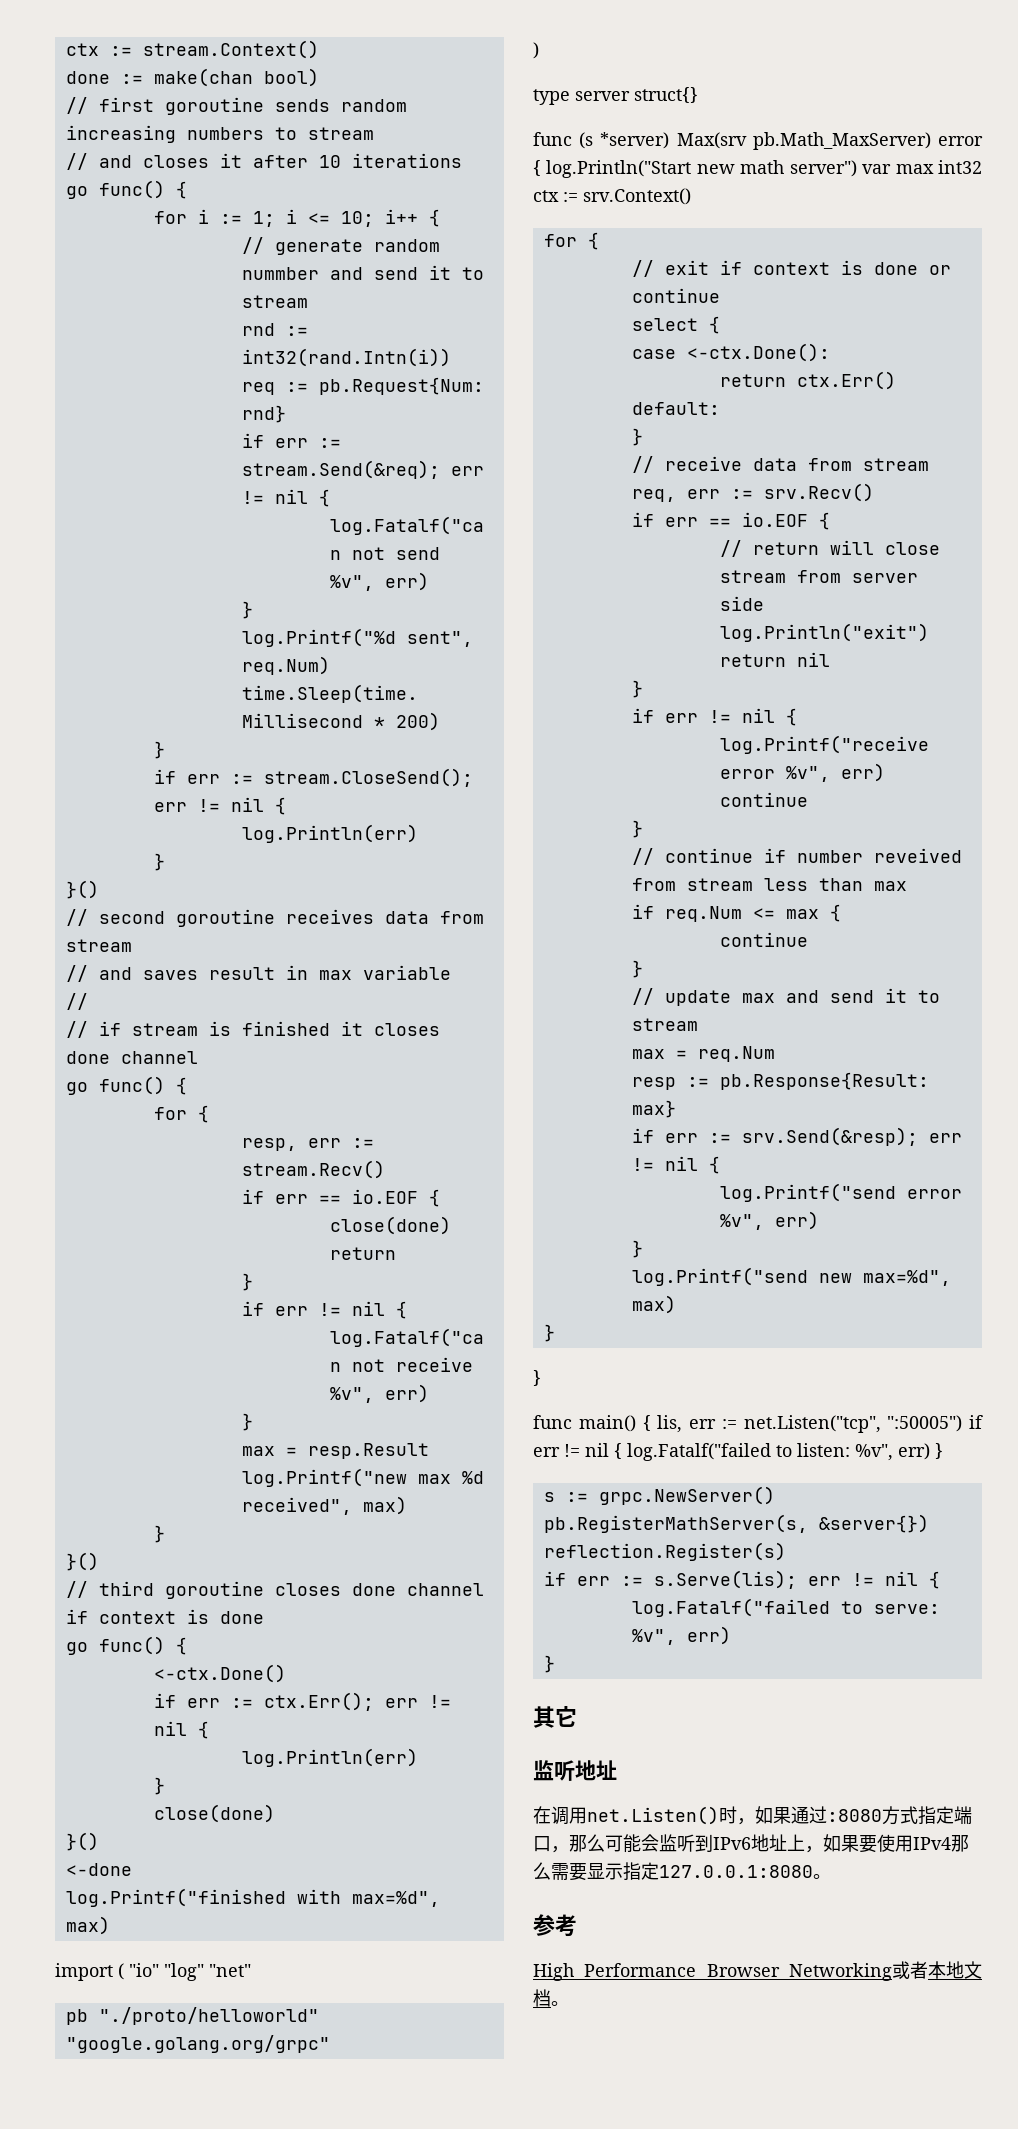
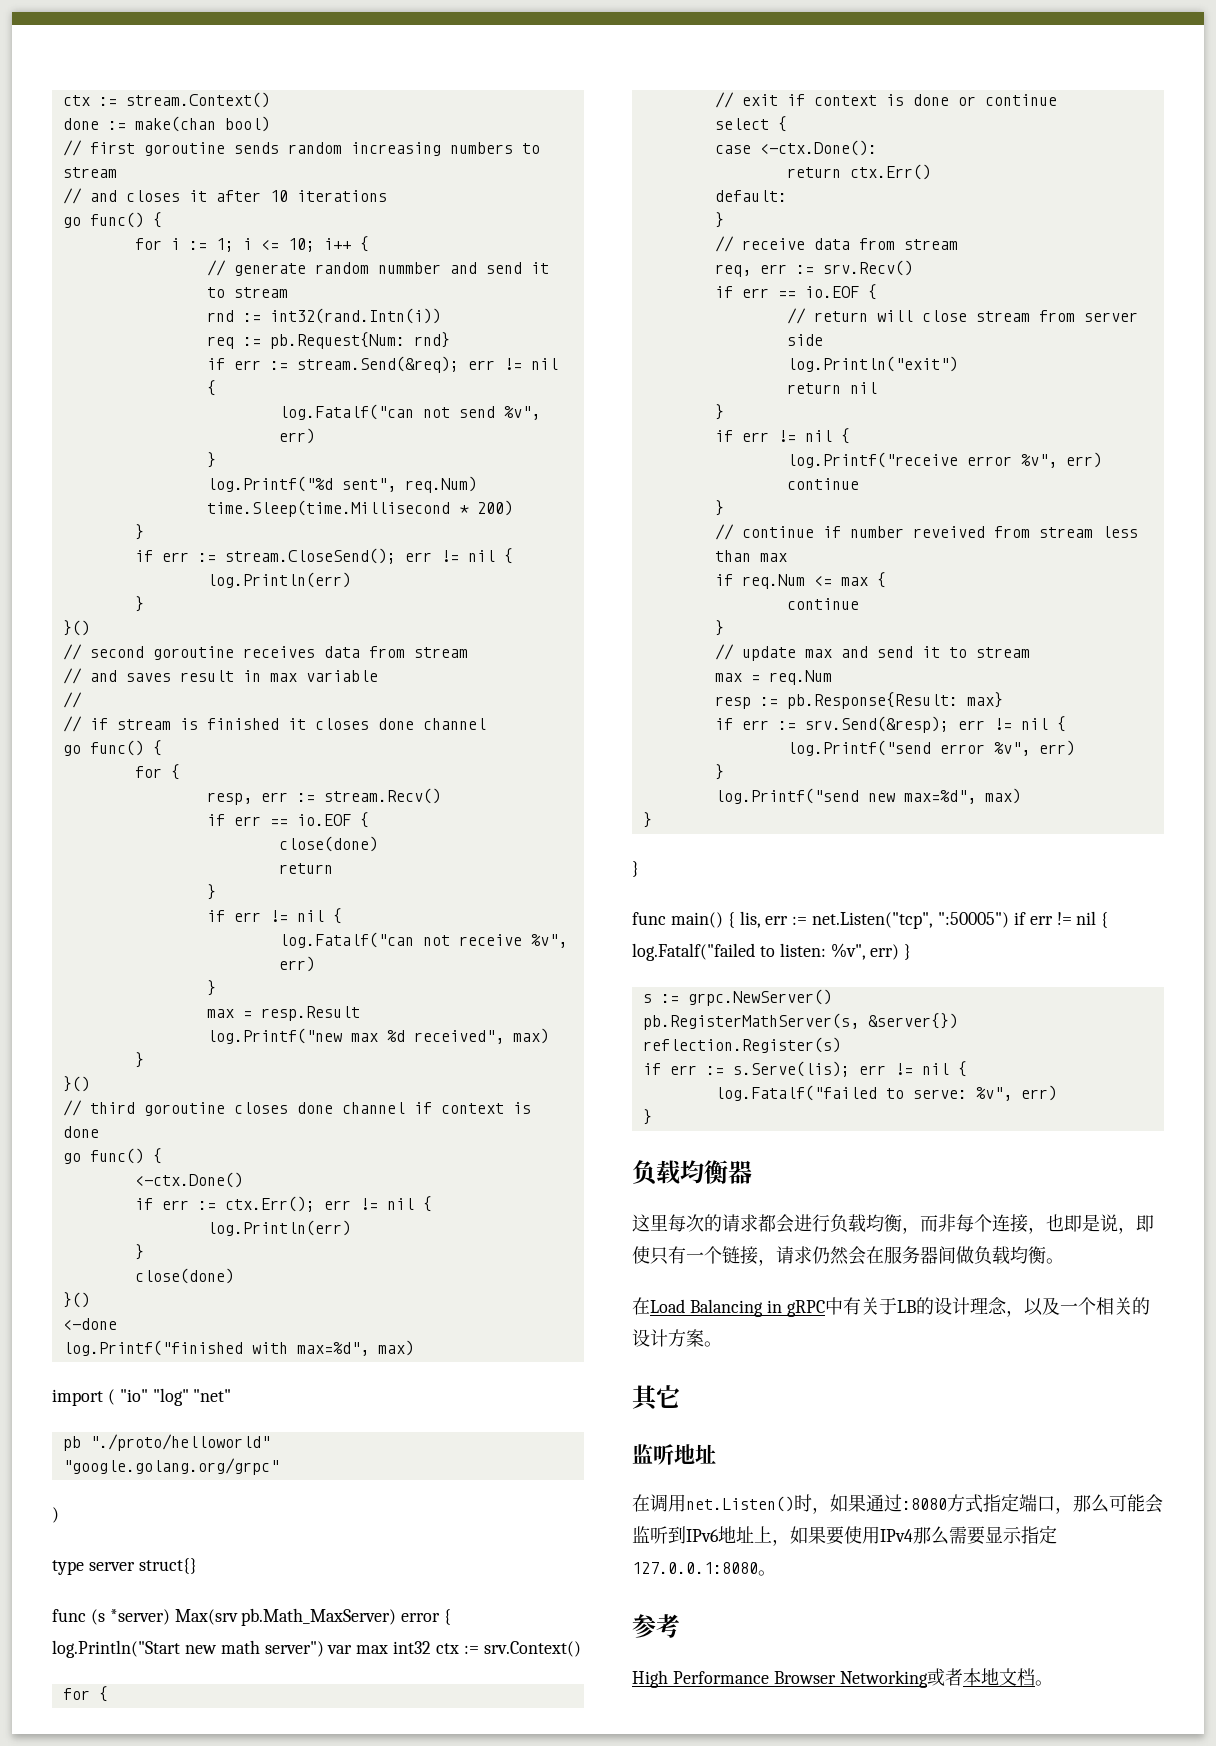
(555, 1664) none -> [632,1160,752,1185] [632,1214,1154,1234] [632,1246,1064,1266] [632,1297,1150,1317] [632,1329,722,1347] // 负载均衡器 // 这里每次的请求都会进行负载均衡，而非每个连接，也即是说，即使只有一个链接，请求仍然会在服务器间做负载均衡。 // 在Load Balancing in gRPC中有关于LB的设计理念，以及一个相关的设计方案。

